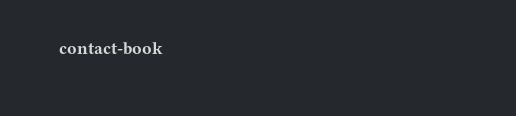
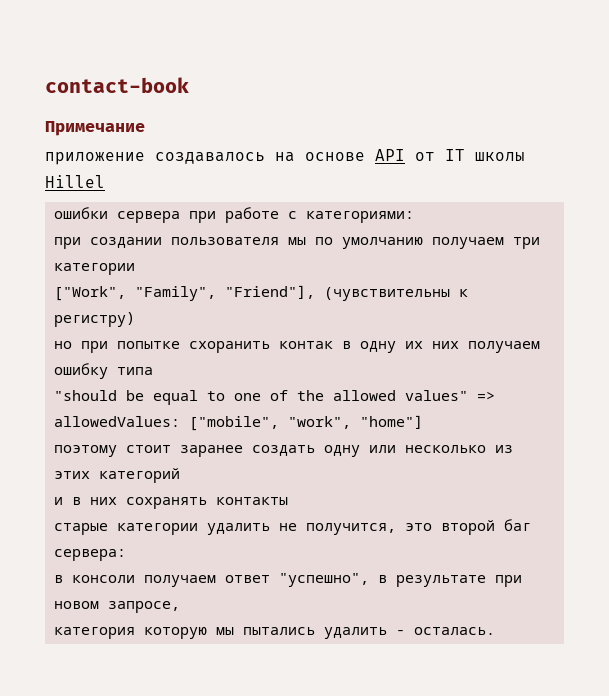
(163, 48) none -> [45,121,145,136] [45,149,525,165] [45,175,105,188] [54,207,415,223] [54,237,541,249] [54,263,136,275] [54,285,469,301] [54,312,136,327] [54,341,541,353] [54,363,154,379] [54,390,496,405] [54,415,424,431] [54,445,514,457] [54,468,181,483] [54,497,289,509] [54,519,532,535] [54,549,127,561] [54,573,523,587] [54,601,181,613] [54,627,496,639] // Примечание // приложение создавалось на основе API от IT школы Hillel // ошибки сервера при работе с категориями: // при создании пользователя мы по умолчанию получаем три категории // ["Work", "Family", "Friend"], (чувствительны к регистру) // но при попытке схоранить контак в одну их них получаем ошибку типа // "should be equal to one of the allowed values" => allowedValues: ["mobile", "work", "home"] // поэтому стоит заранее создать одну или несколько из этих категорий // и в них сохранять контакты // старые категории удалить не получится, это второй баг сервера: // в консоли получаем ответ "успешно", в результате при новом запросе, // категория которую мы пытались удалить - осталась.

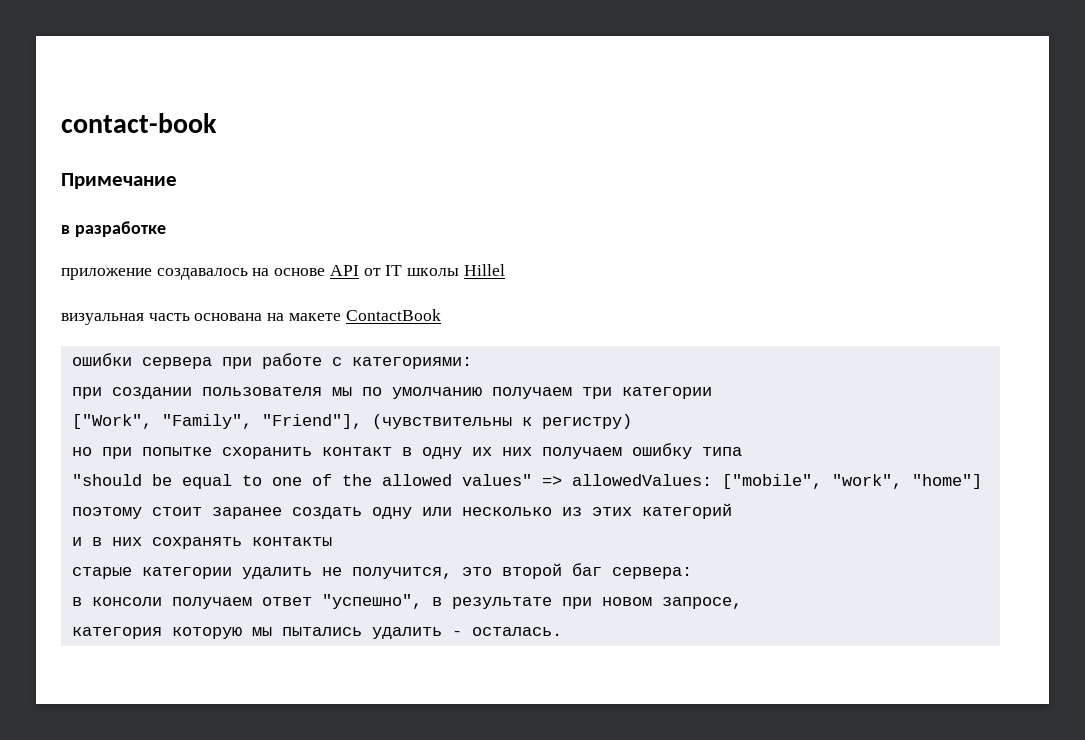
(145, 128) none -> [61,221,166,237] // в разработке
(105, 181) none -> [61,309,441,325] // визуальная часть основана на макете ContactBook
[279,341,334,349] контак -> [321,447,392,456] контакт

